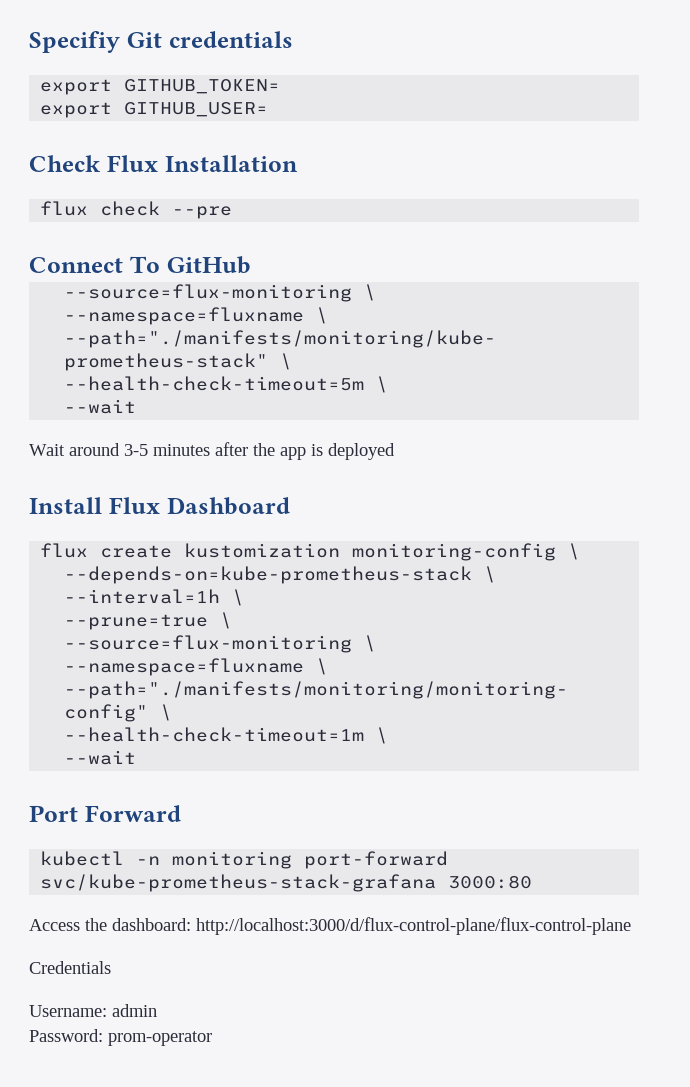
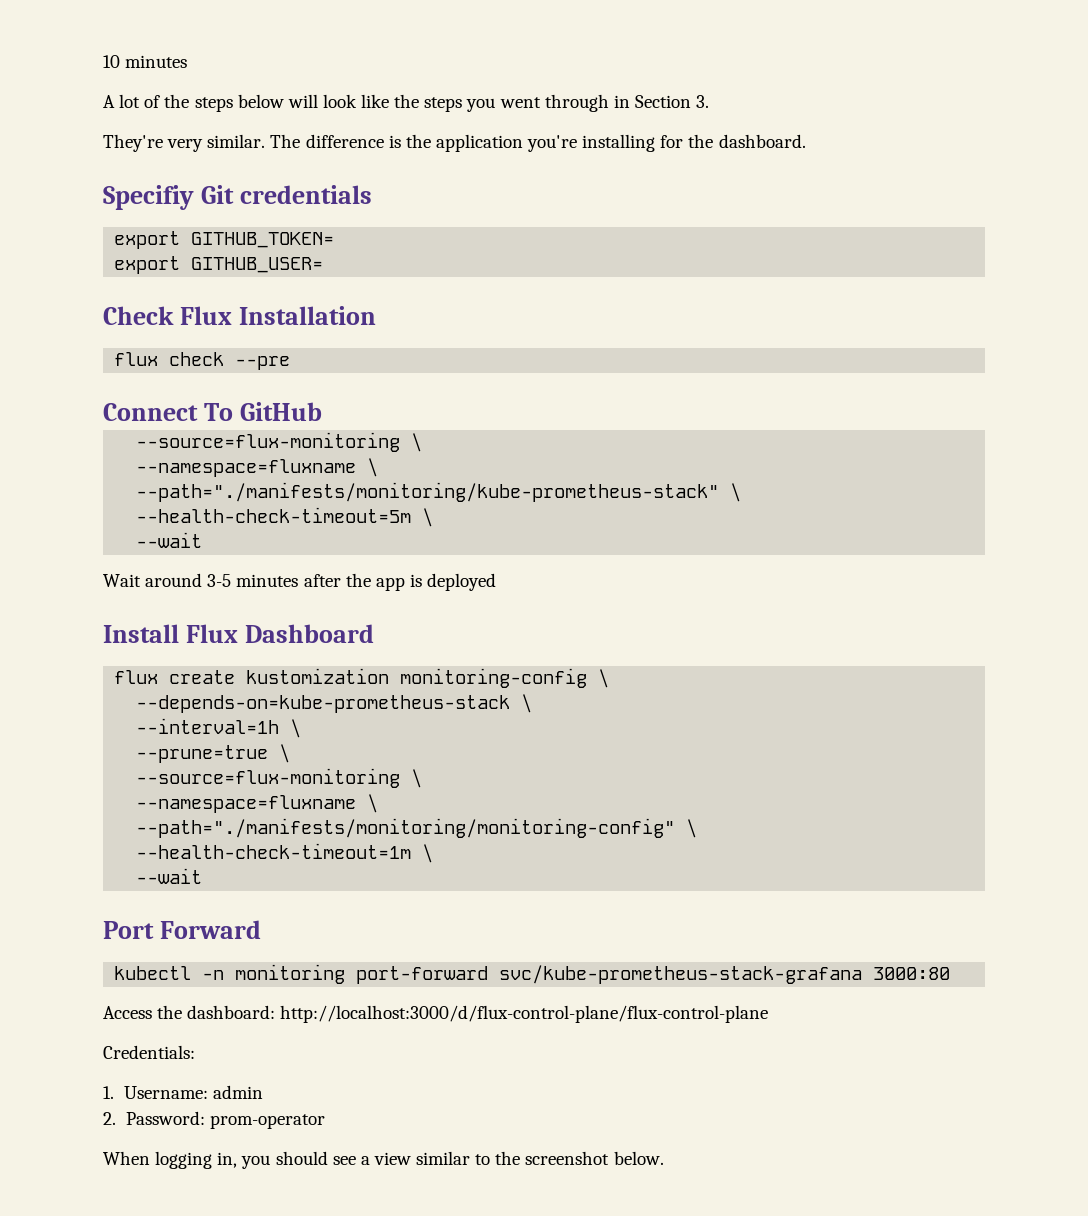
(29, 42) none -> [103,55,188,68] [103,94,710,112] [103,134,806,152] 10 minutes // A lot of the steps below will look like the steps you went through in Section 3. // They're very similar. The difference is the application you're installing for the dashboard. //
[29,961,111,974] Credentials // -> [103,1045,195,1059] [103,1086,114,1099] Credentials: // 1.
(157, 1010) none -> [103,1112,116,1125] 2.
(212, 1038) none -> [103,1151,664,1169] // When logging in, you should see a view similar to the screenshot below.

